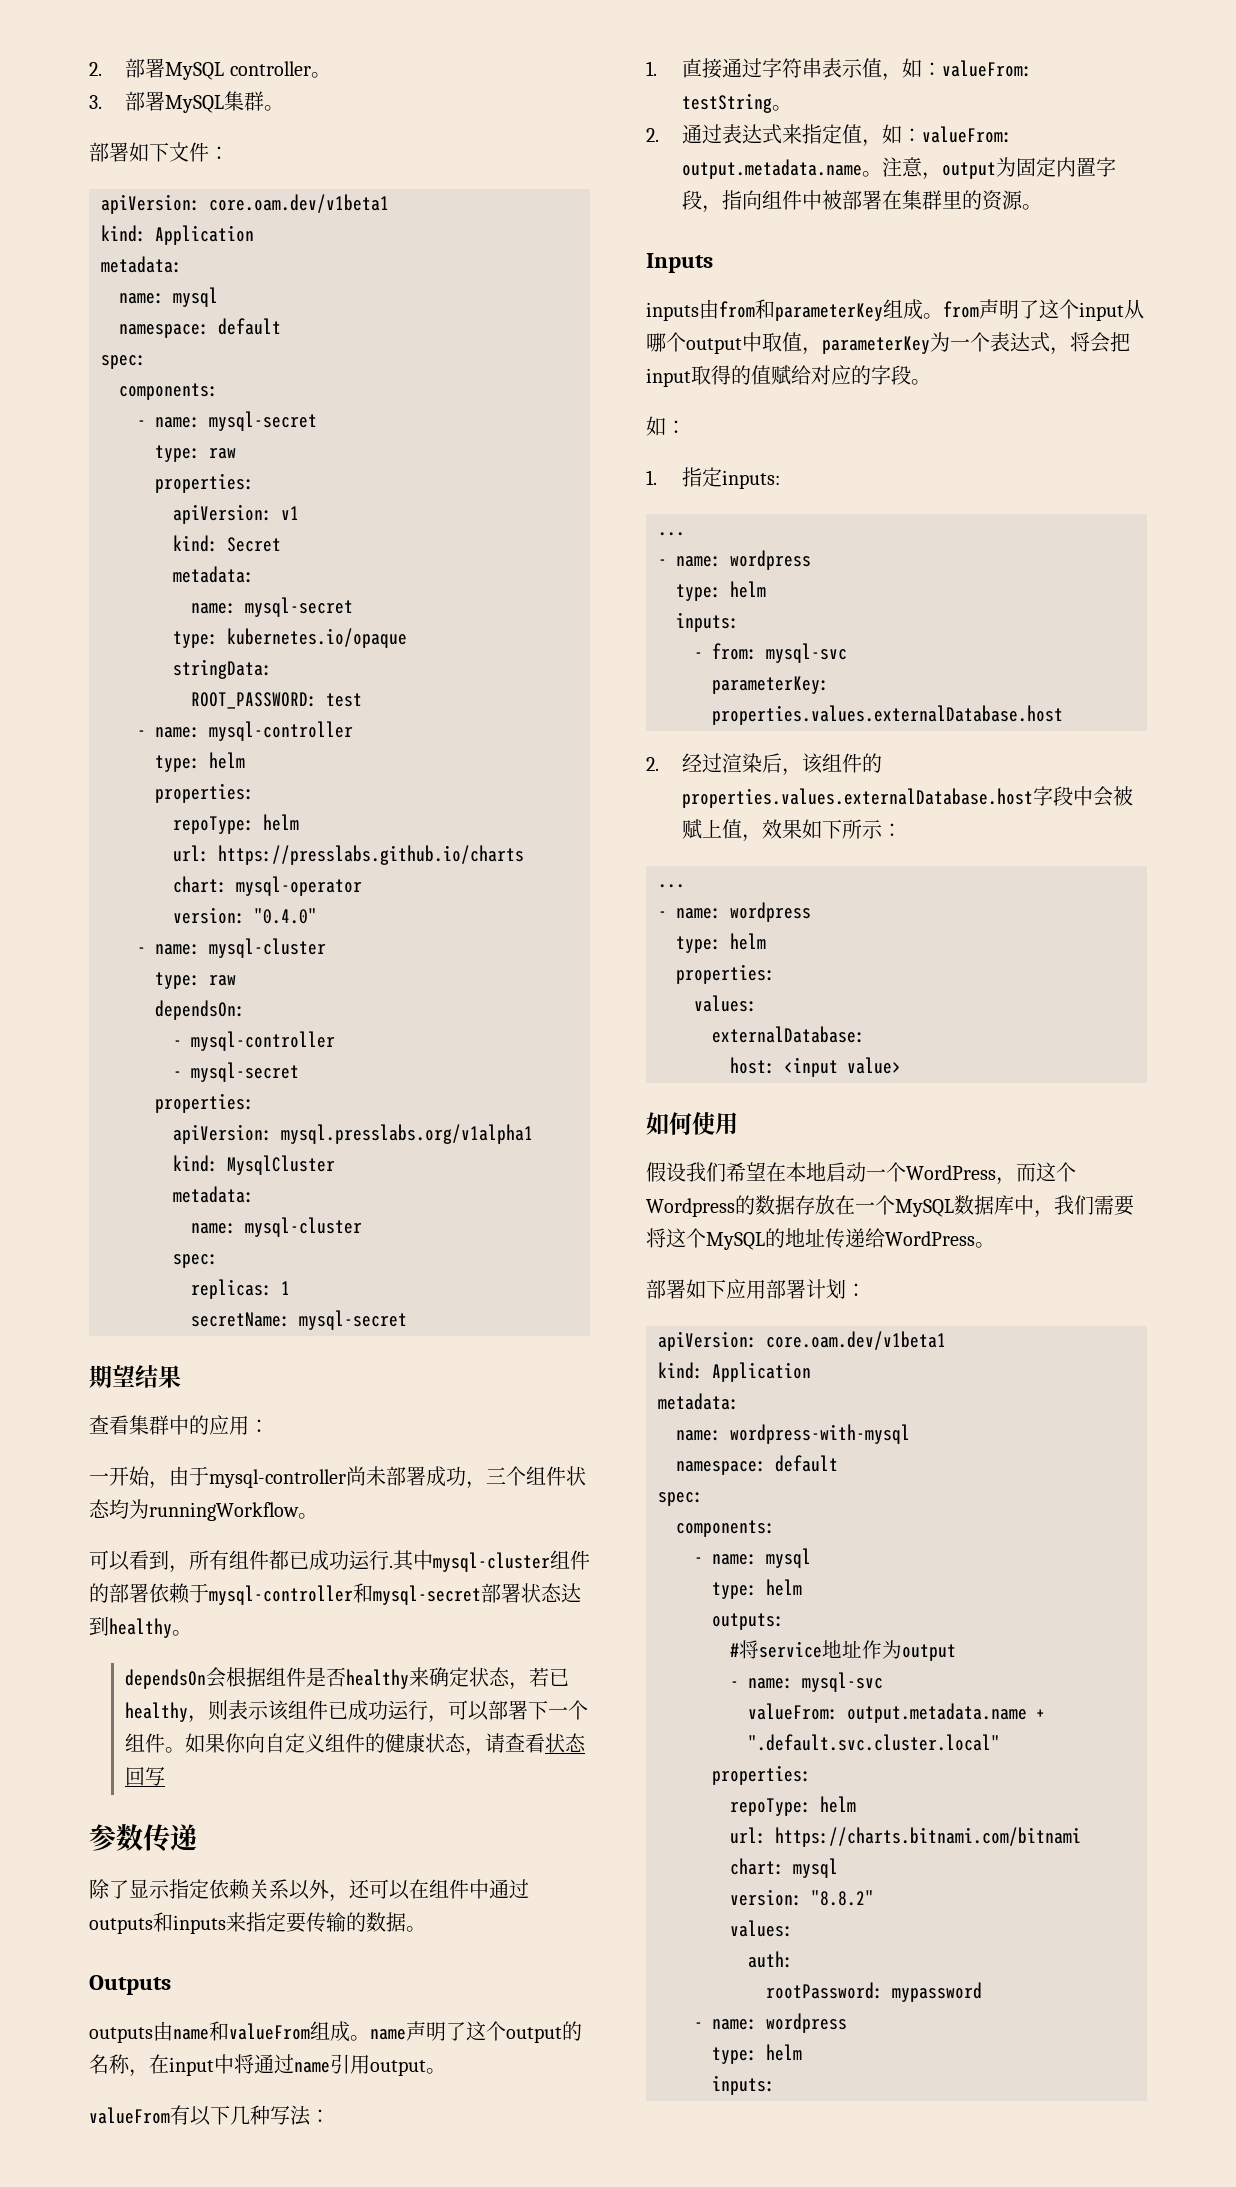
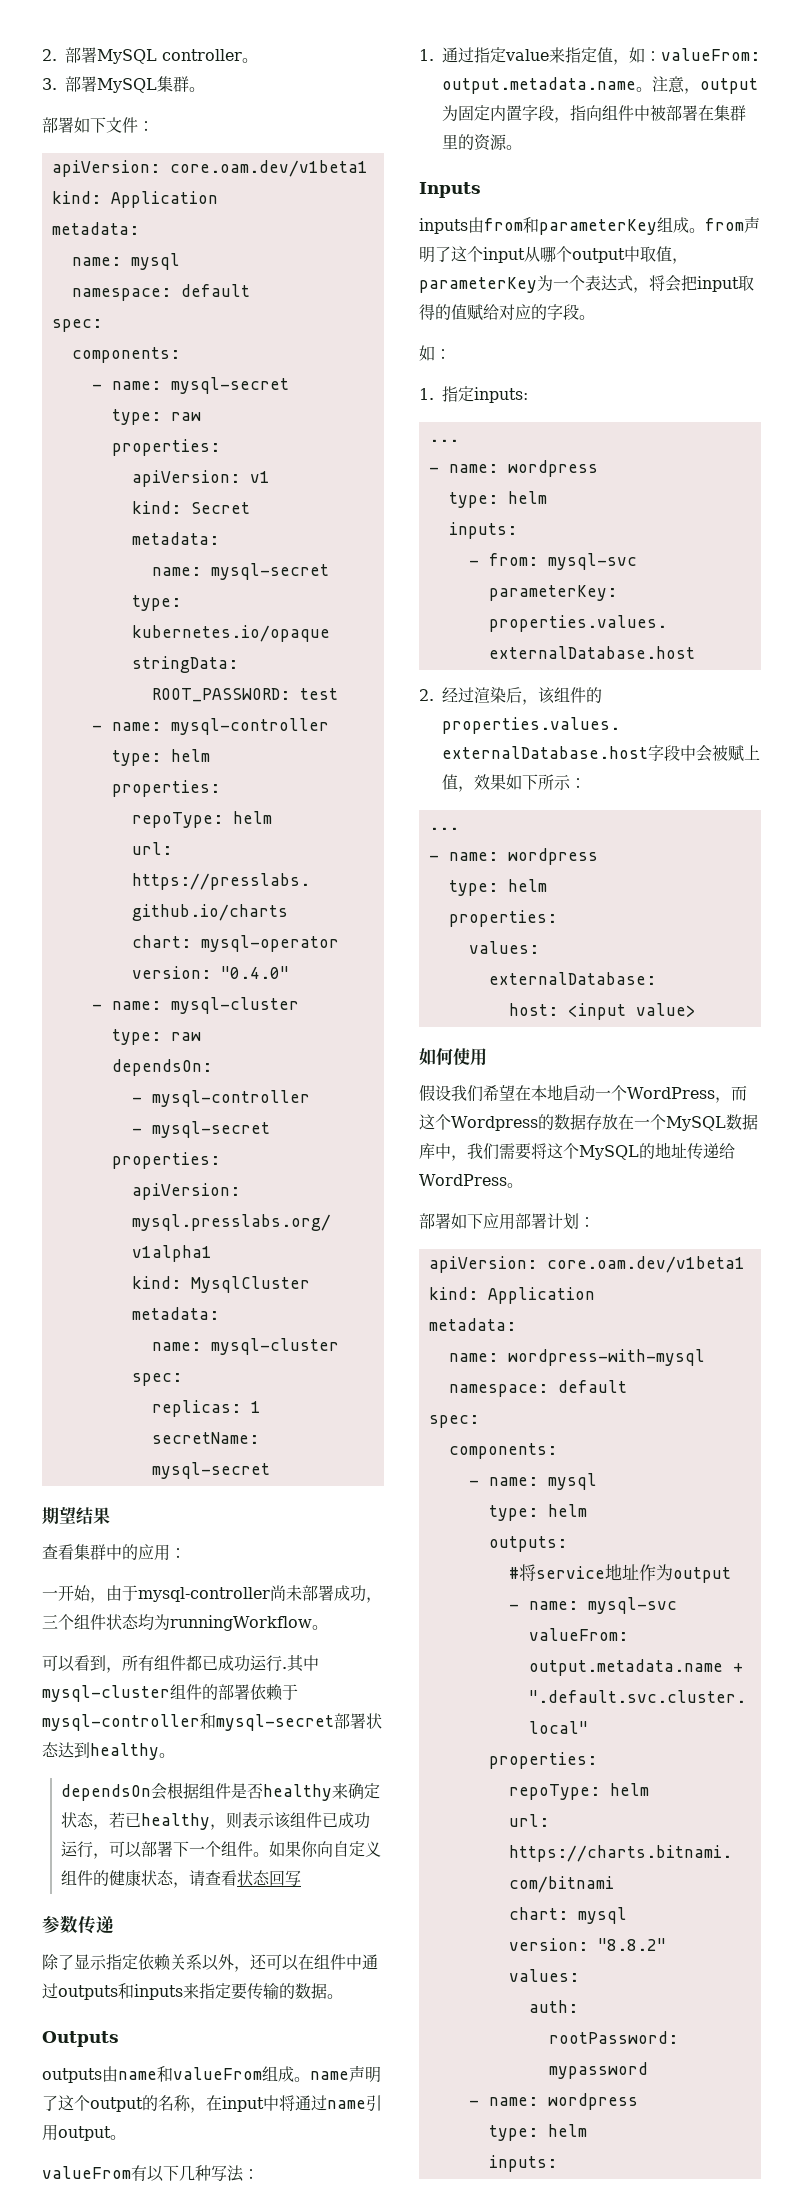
[682,58,1033,81] [682,93,793,113] [646,124,783,144] 直接通过字符串表示值，如：valueFrom: testString。 // 2.通过表达式 -> [442,47,549,63] 通过指定value

